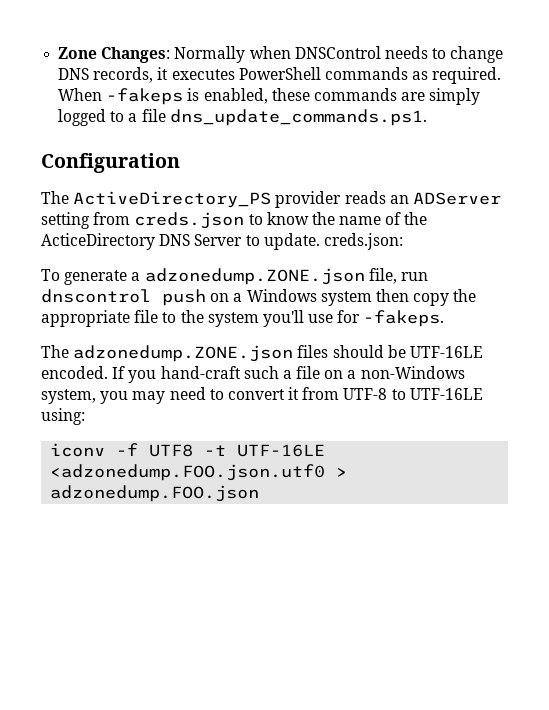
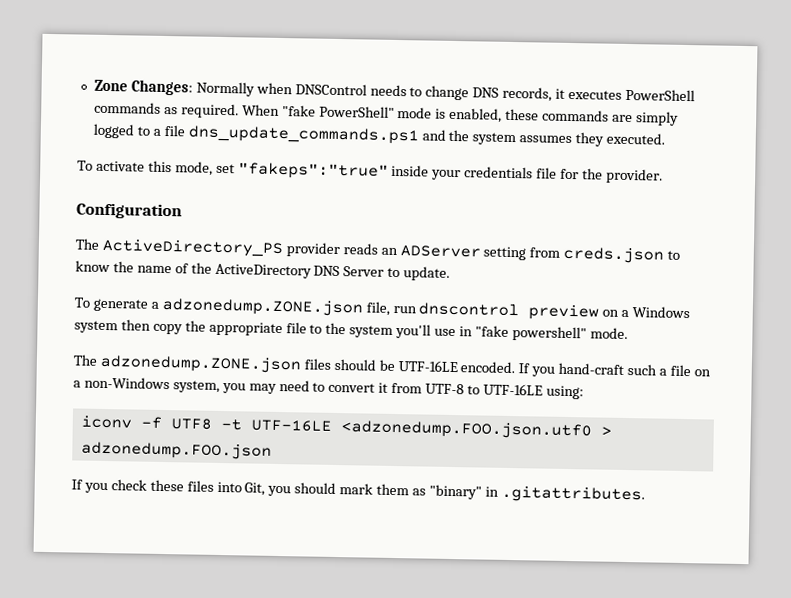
[106,88,184,105] -fakeps -> [281,104,433,119] "fake PowerShell" mode
[169,109,427,126] dns_update_commands.ps1. -> [187,125,666,147] [77,160,663,184] dns_update_commands.ps1 and the system assumes they executed. // To activate this mode, set "fakeps":"true" inside your credentials file for the provider.
[41,233,155,250] ActiceDirectory -> [214,263,312,279] ActiveDirectory
[323,233,403,250] creds.json: -> (451, 273) none
[162,289,206,306] push -> [528,304,600,321] preview
[337,310,445,327] for -fakeps. -> [459,325,628,342] in "fake powershell" mode.
(260, 493) none -> [71,479,645,504] // If you check these files into Git, you should mark them as "binary" in .gitattributes.

